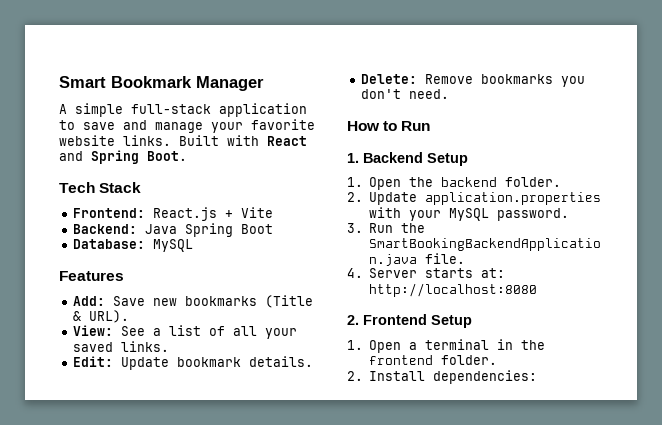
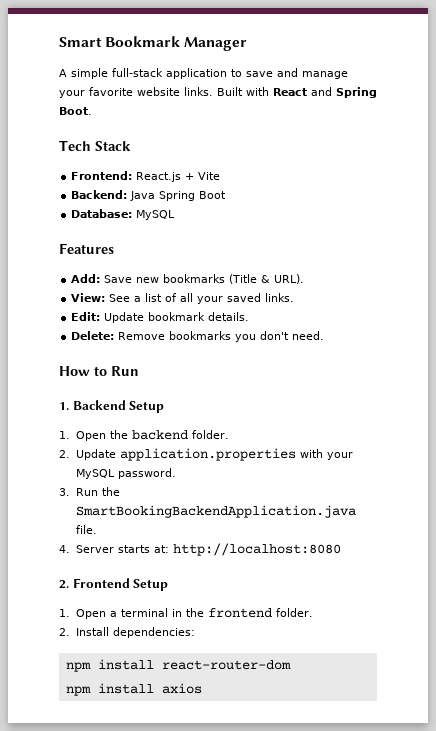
(538, 377) none -> [65,659,291,672] [65,683,202,696] // npm install react-router-dom // npm install axios

